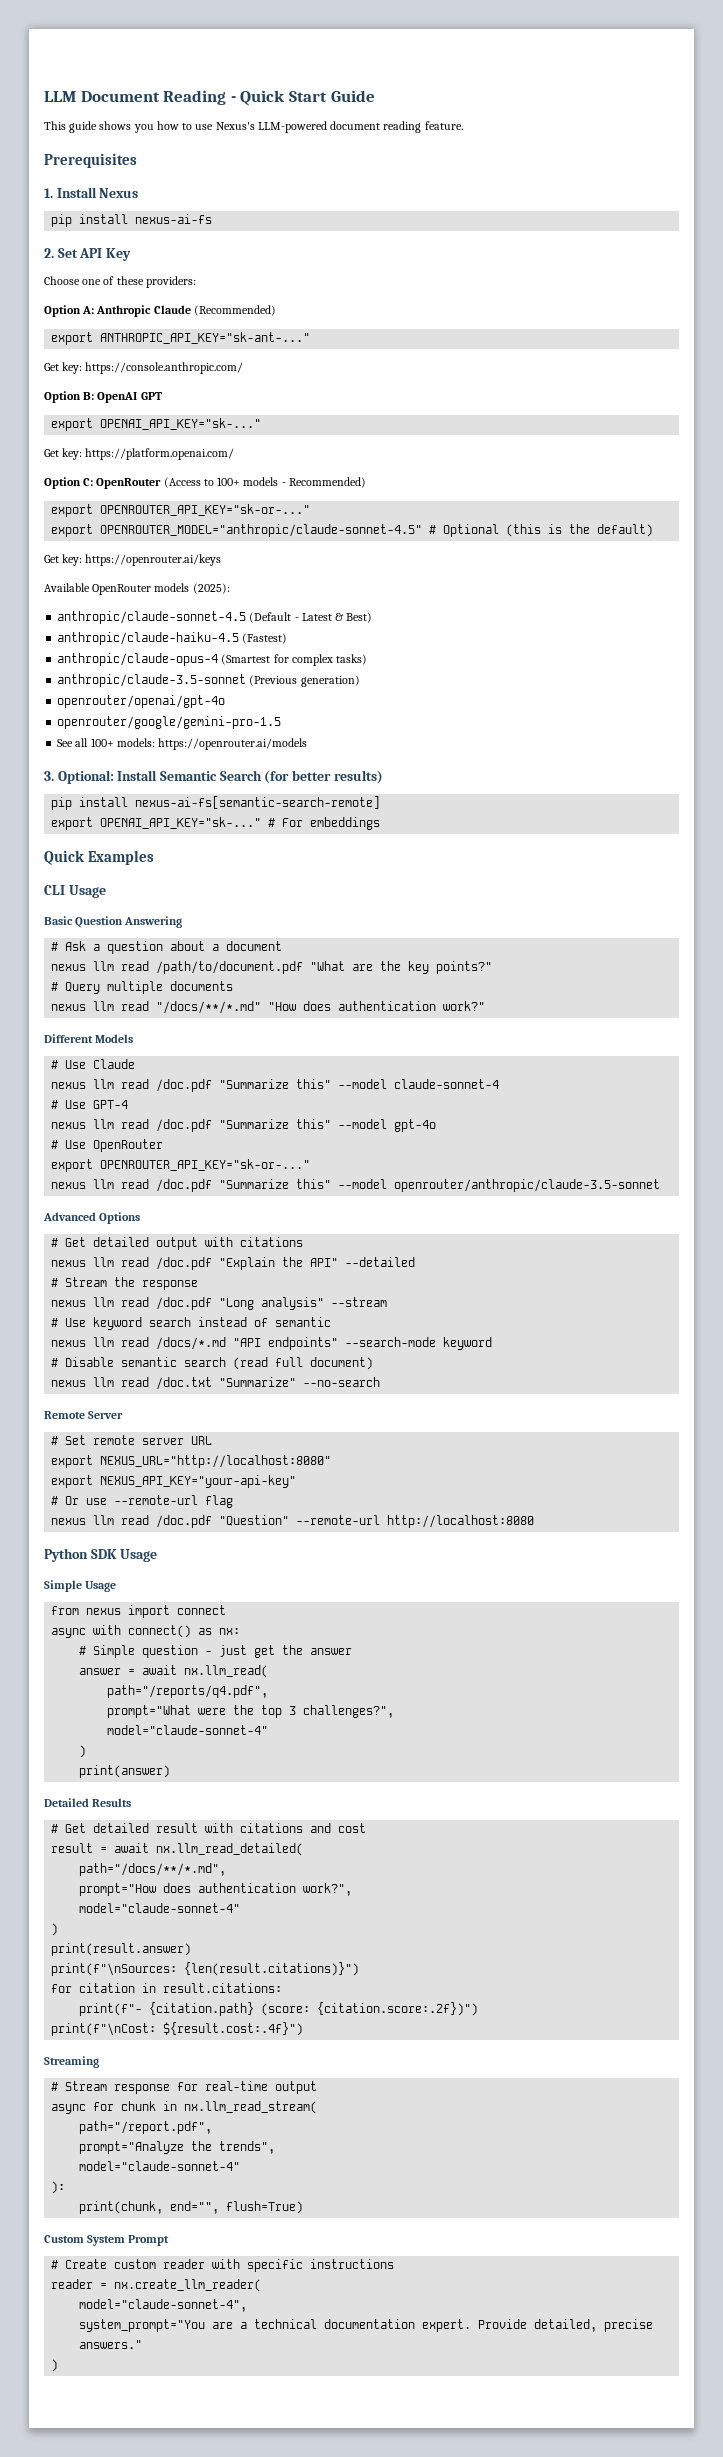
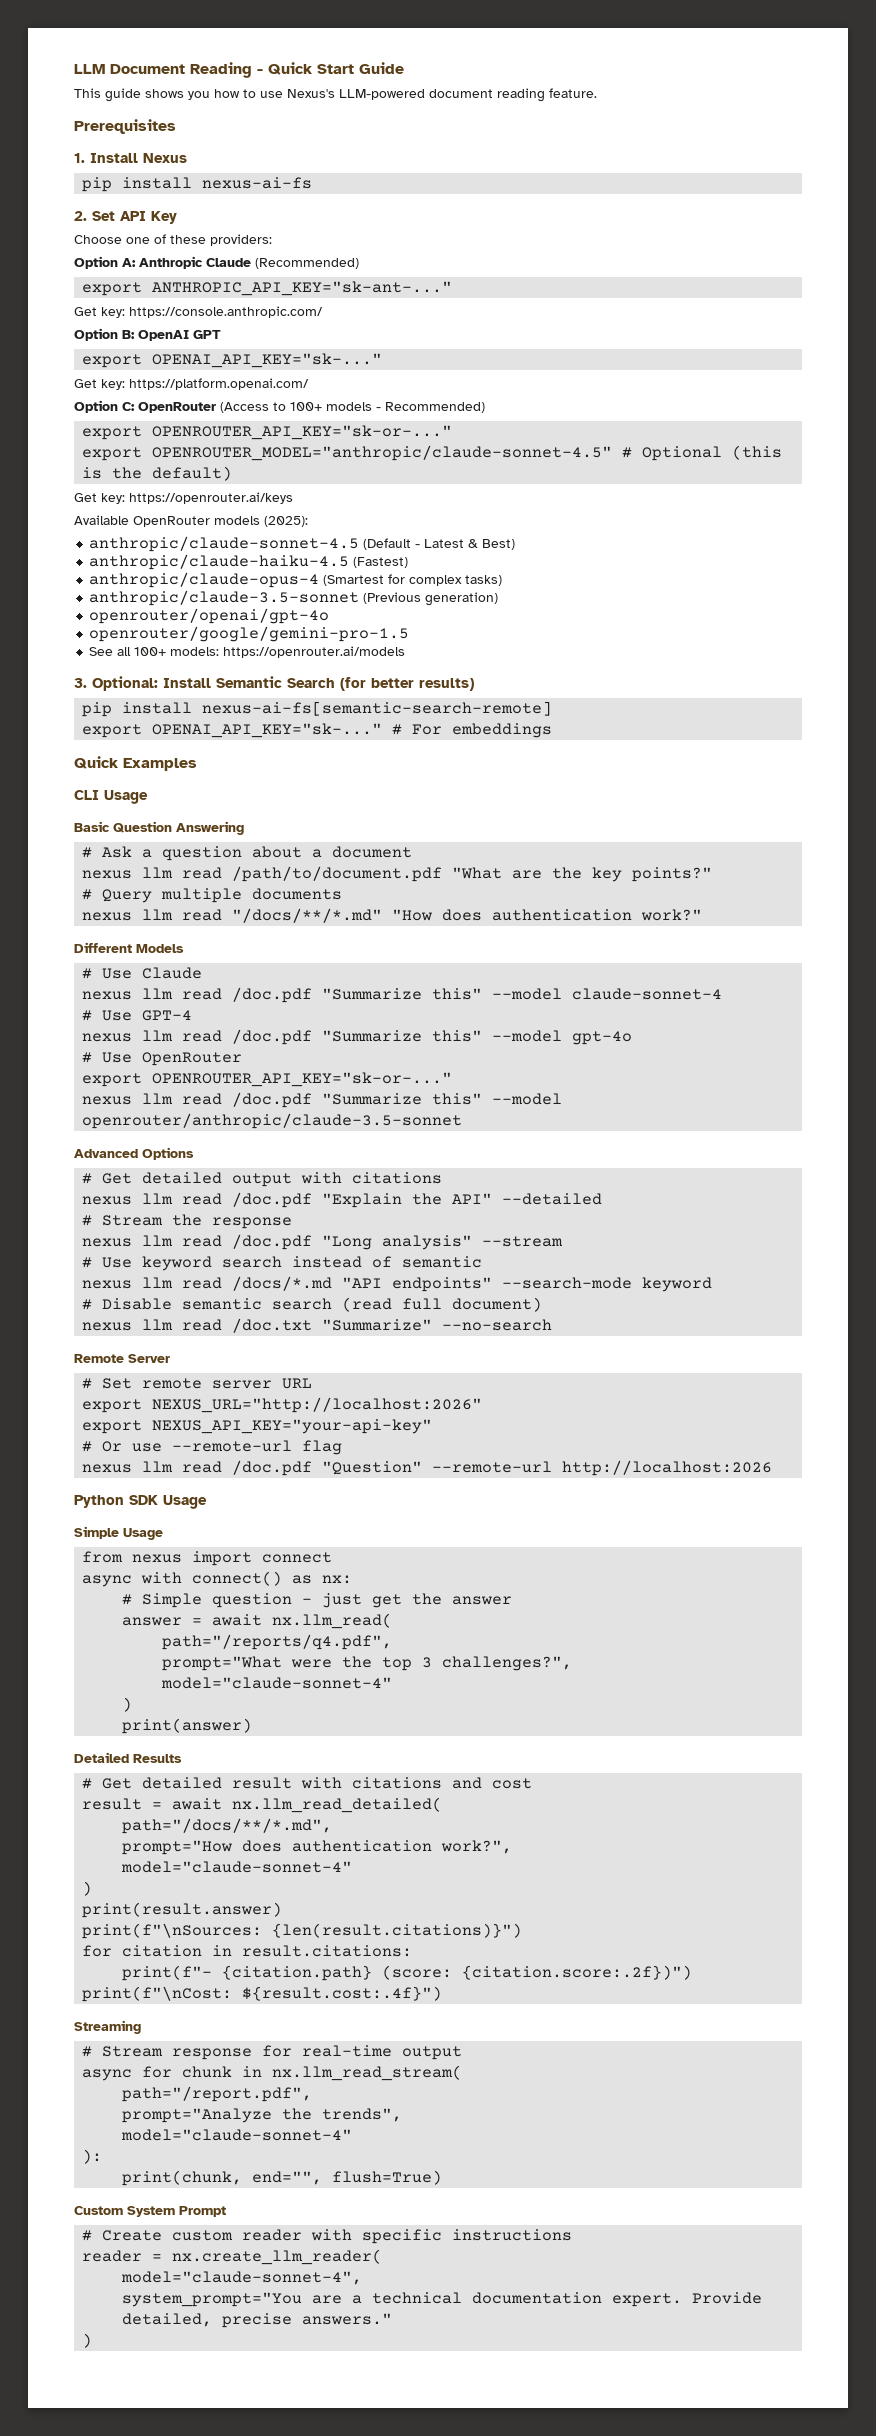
[100,1455,332,1468] NEXUS_URL="http://localhost:8080" -> [152,1397,483,1413] NEXUS_URL="http://localhost:2026"
[387,1515,535,1528] http://localhost:8080 -> [562,1460,773,1476] http://localhost:2026

